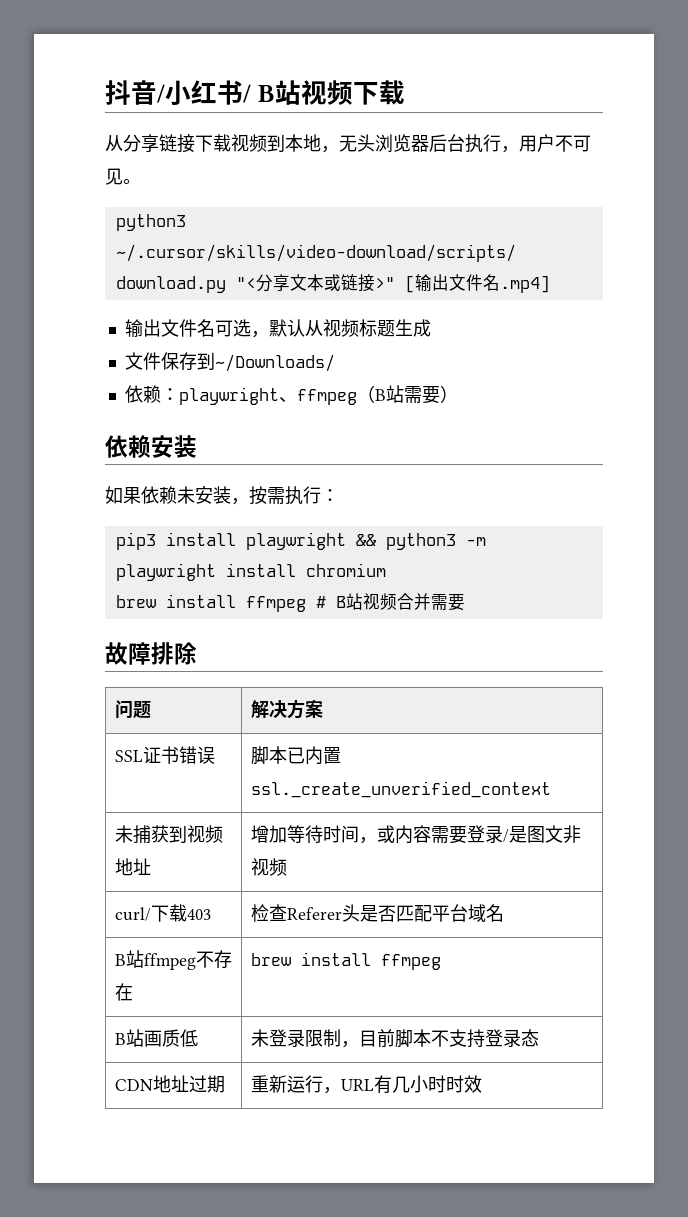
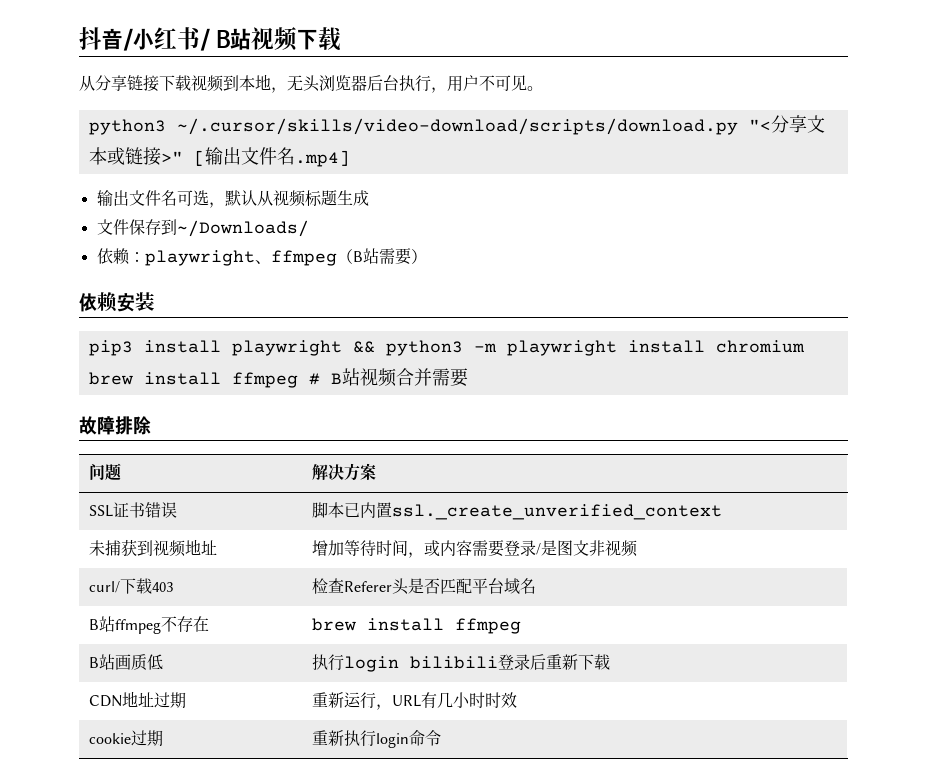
[105,486,339,505] // 如果依赖未安装，按需执行： -> (155, 301) none
[250,1029,539,1048] 未登录限制，目前脚本不支持登录态 -> [311,654,610,672] 执行login bilibili登录后重新下载
(482, 1084) none -> [88,730,163,746] [311,730,441,748] // cookie过期 | 重新执行login命令

